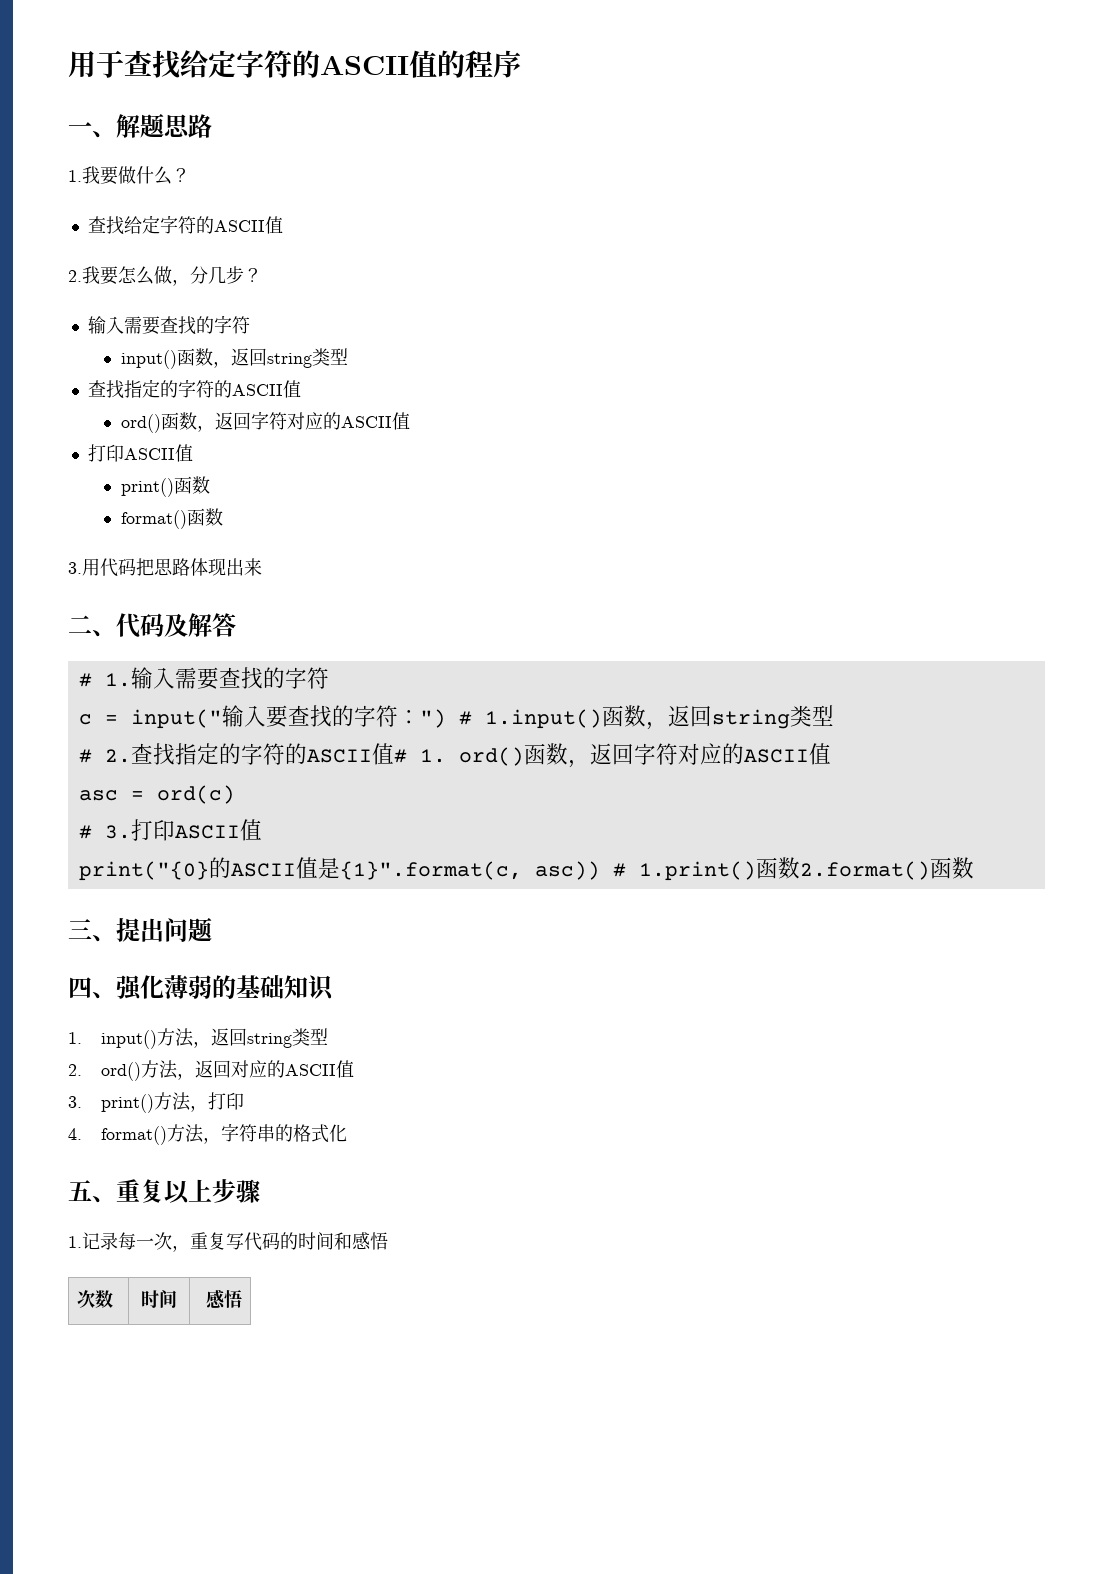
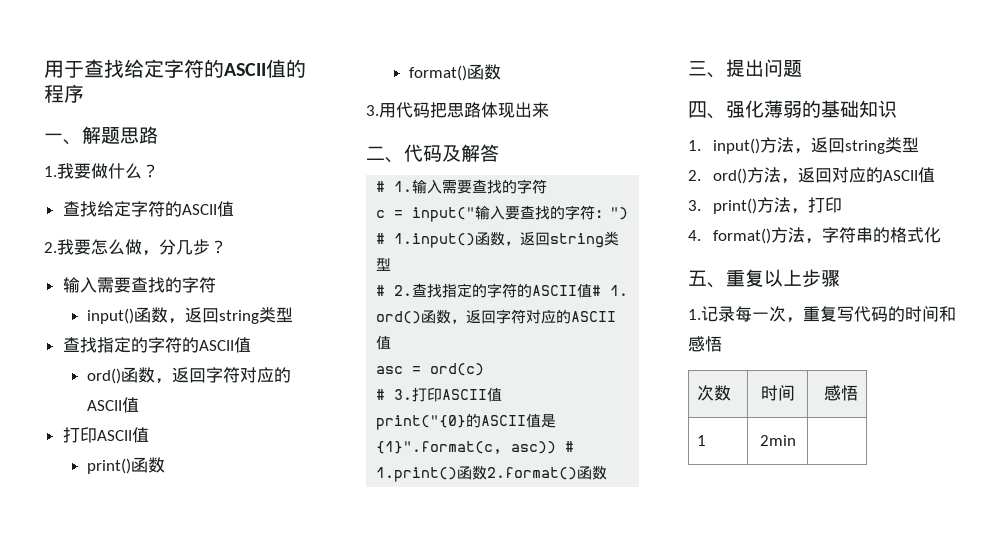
(243, 1299) none -> [697,435,707,446] [759,435,796,446] // 1 | 2min |

